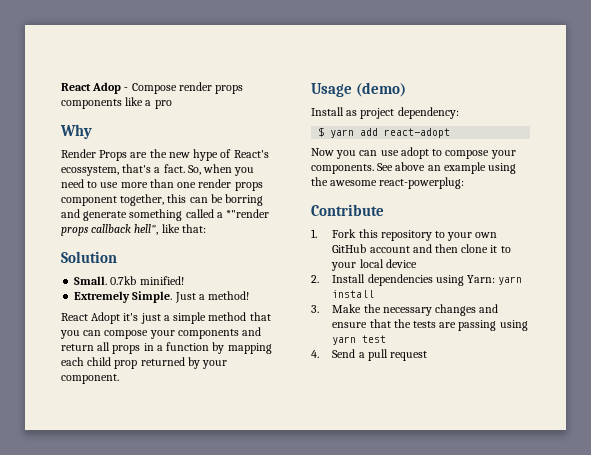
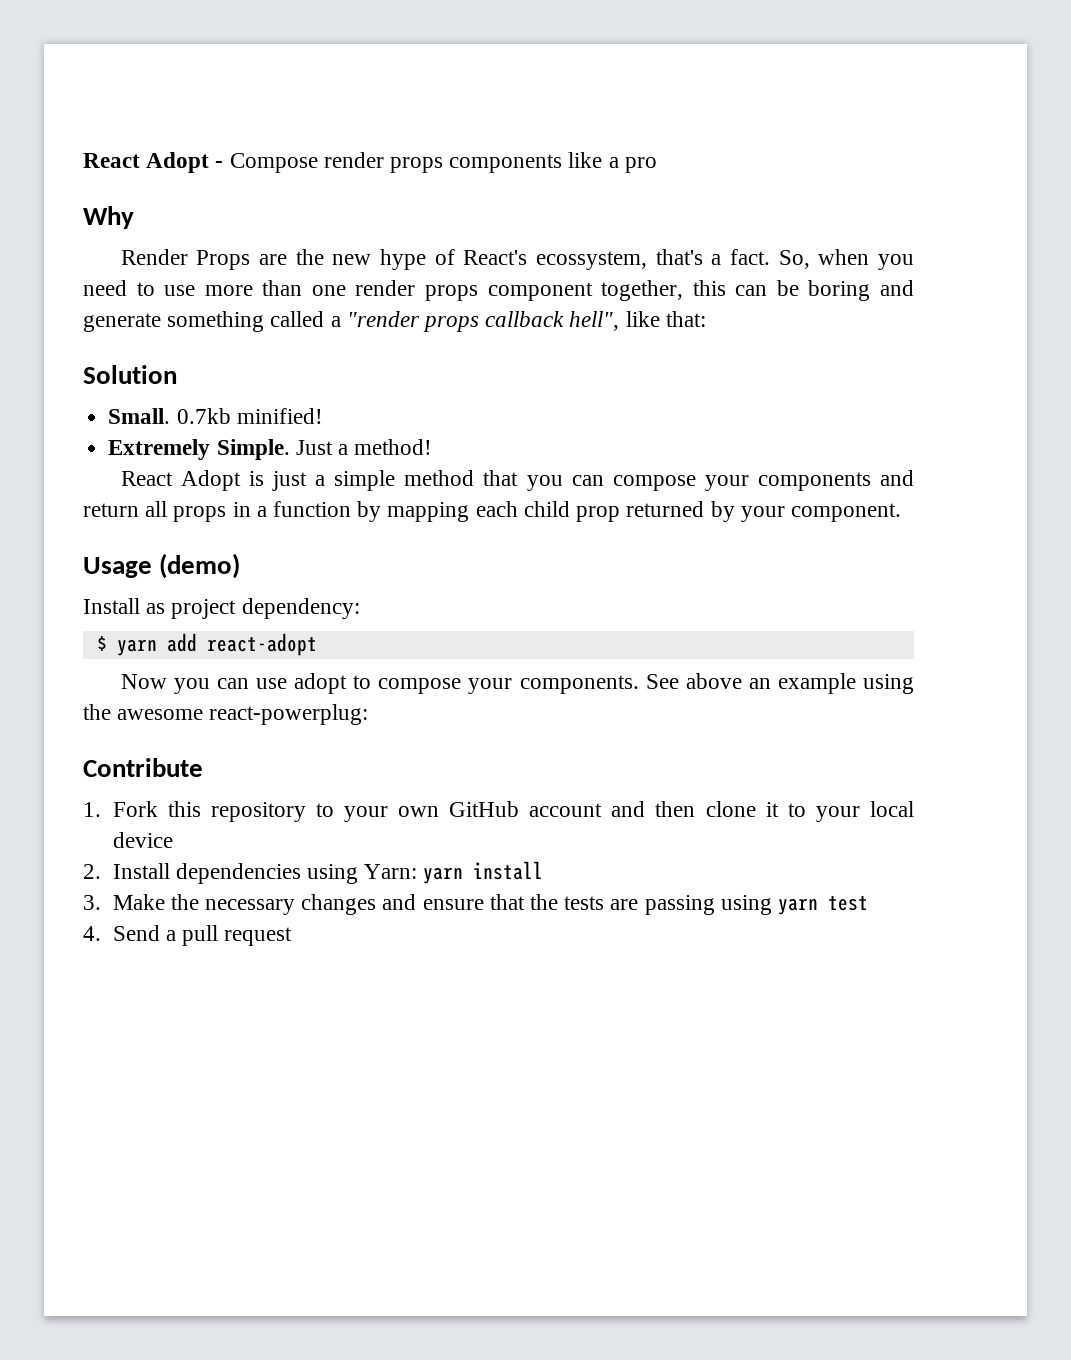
[61,82,122,94] React Adop -> [83,152,210,173] React Adopt
[225,194,264,206] borring -> [808,280,871,301] boring
[226,209,270,218] *"render -> [346,311,420,327] "render
[123,313,139,321] it's -> [248,471,264,486] is

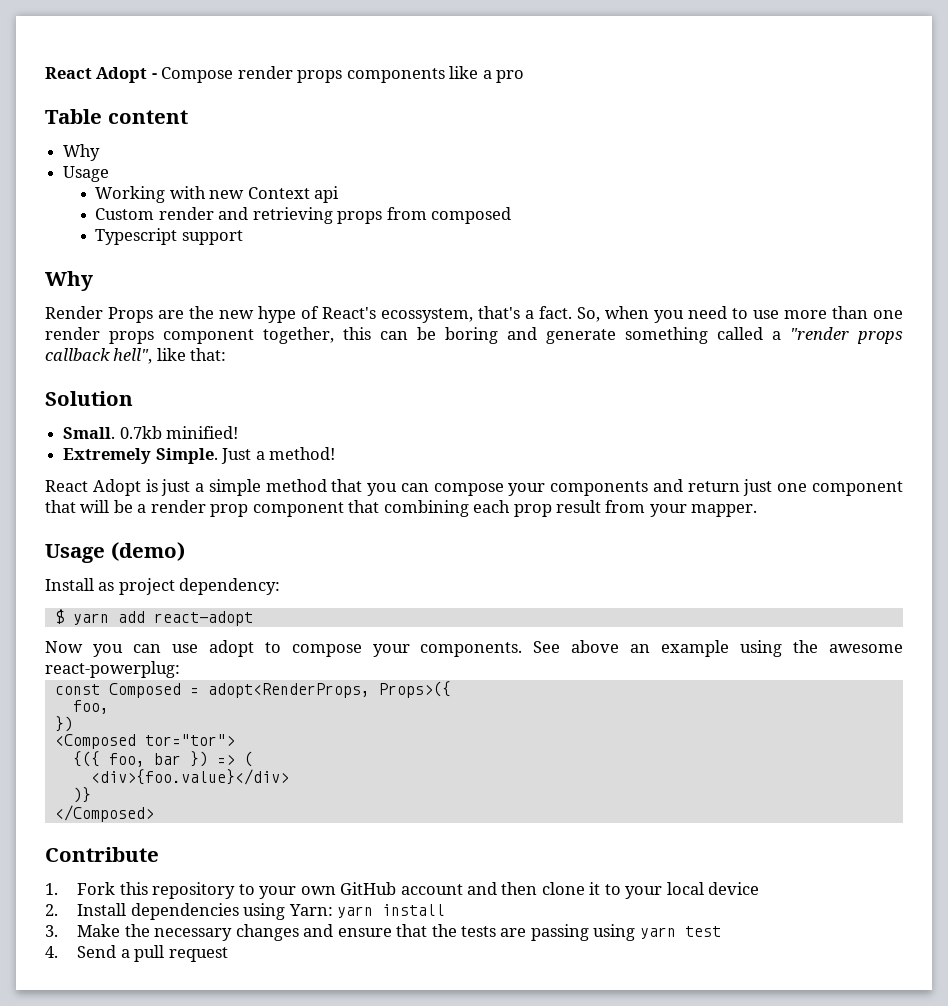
(657, 165) none -> [45,109,188,124] [63,144,101,161] [63,166,110,182] [95,186,340,203] [95,207,512,224] [95,228,243,245] // Table content // Why // Usage // Working with new Context api // Custom render and retrieving props from composed // Typescript support
[145,501,901,522] all props in a function by mapping each child prop returned by your component. -> [743,479,903,496] [45,500,758,517] just one component that will be a render prop component that combining each prop result from your mapper.
(369, 714) none -> [54,681,451,698] [72,700,109,714] [54,716,73,732] [54,734,235,749] [72,751,253,767] [90,769,289,785] [72,787,91,803] [54,805,154,822] // const Composed = adopt<RenderProps, Props>({ // foo, // }) // <Composed tor="tor"> // {({ foo, bar }) => ( // <div>{foo.value}</div> // )} // </Composed>

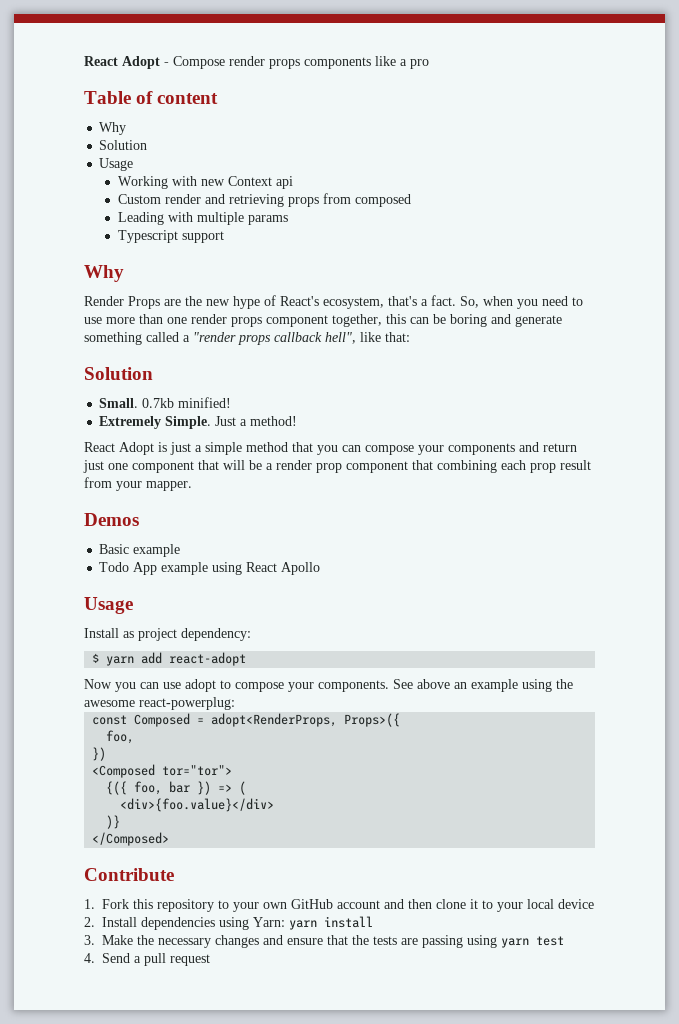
(102, 116) none -> [136,91,154,104] of
(101, 152) none -> [99,140,148,150] // Solution
(512, 215) none -> [117,212,288,225] // Leading with multiple params
[381,308,473,323] ecossystem, -> [323,297,384,309] ecosystem,
[45,542,185,563] // Usage (demo) -> [84,513,139,526] [99,544,181,557] [99,562,321,575] [84,597,133,614] // Demos // Basic example // Todo App example using React Apollo // Usage

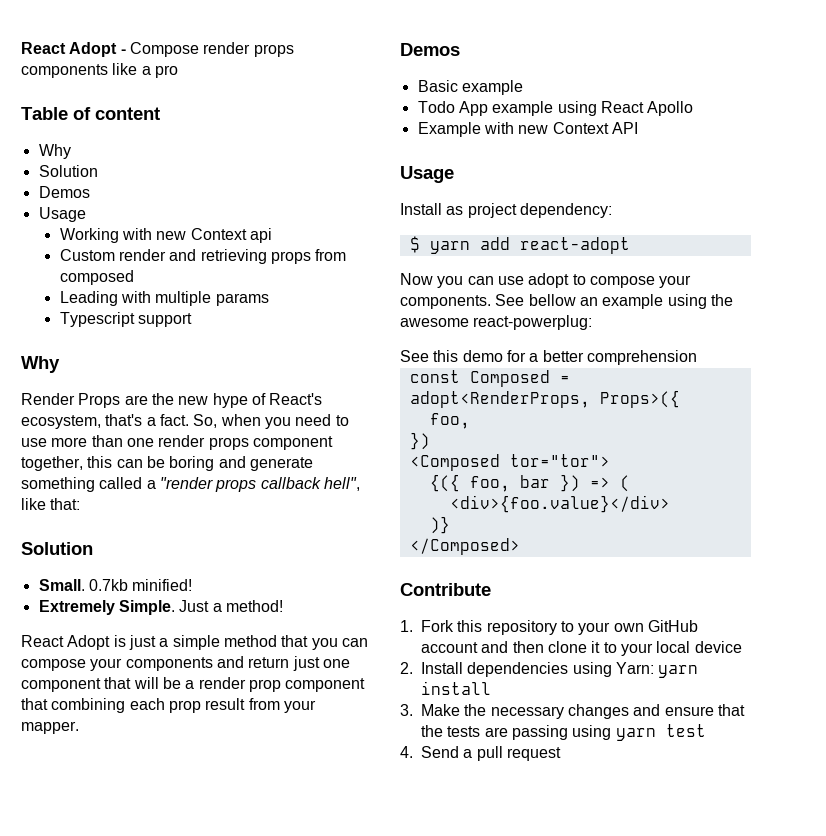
(148, 145) none -> [38,186,90,198] // Demos
(321, 568) none -> [417,122,638,137] // Example with new Context API
[417,679,450,689] above -> [528,294,576,306] bellow
(235, 703) none -> [400,350,697,365] // See this demo for a better comprehension

